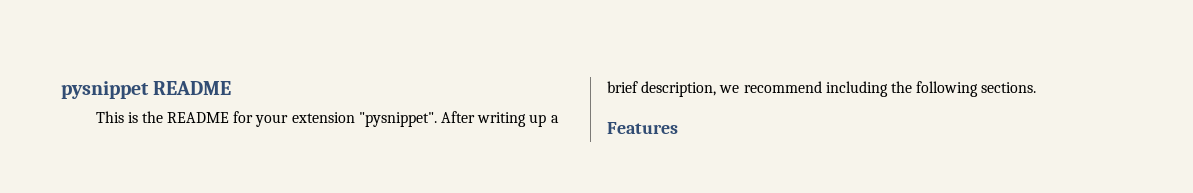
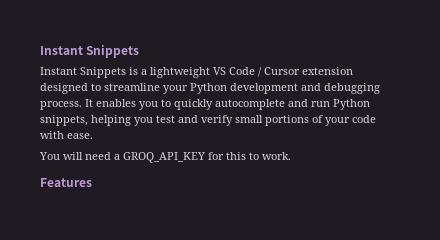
[61,81,232,99] [95,111,559,127] [607,81,1037,97] pysnippet README // This is the README for your extension "pysnippet". After writing up a brief description, we recommend including the following sections. -> [40,45,140,58] [40,67,353,78] [40,83,380,94] [40,99,370,110] [40,115,376,126] [40,131,93,139] [39,152,291,163] Instant Snippets // Instant Snippets is a lightweight VS Code / Cursor extension designed to streamline your Python development and debugging process. It enables you to quickly autocomplete and run Python snippets, helping you test and verify small portions of your code with ease. // You will need a GROQ_API_KEY for this to work.

